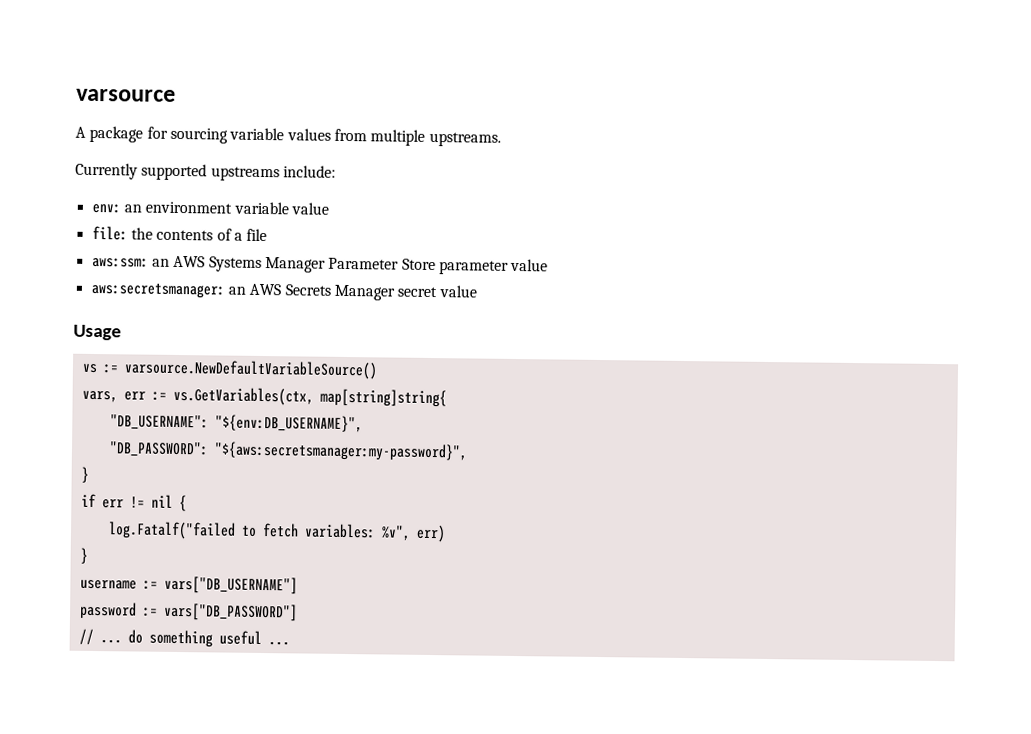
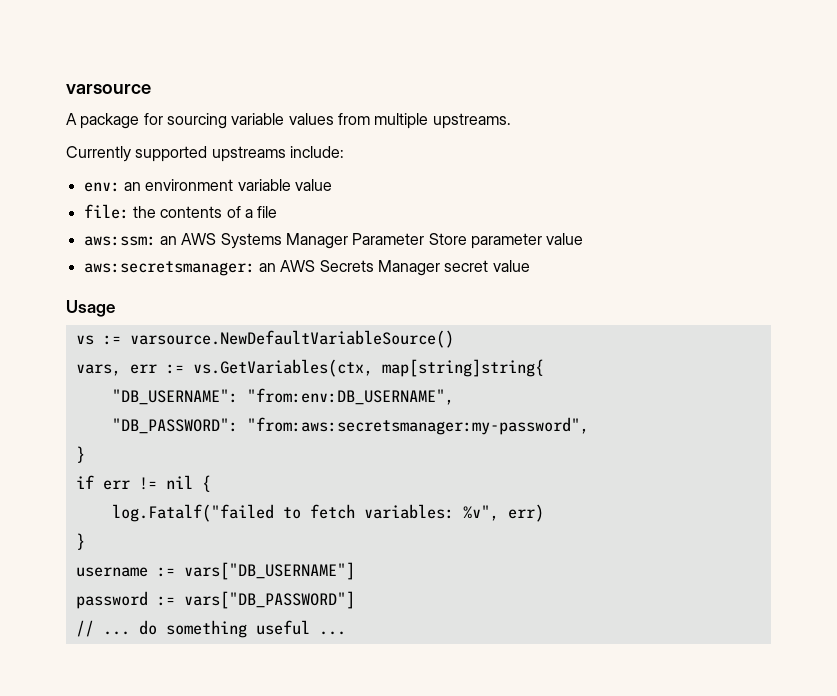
[214,414,363,433] "${env:DB_USERNAME}", -> [246,388,454,405] "from:env:DB_USERNAME",
[213,441,468,462] "${aws:secretsmanager:my-password}", -> [246,417,589,435] "from:aws:secretsmanager:my-password",

